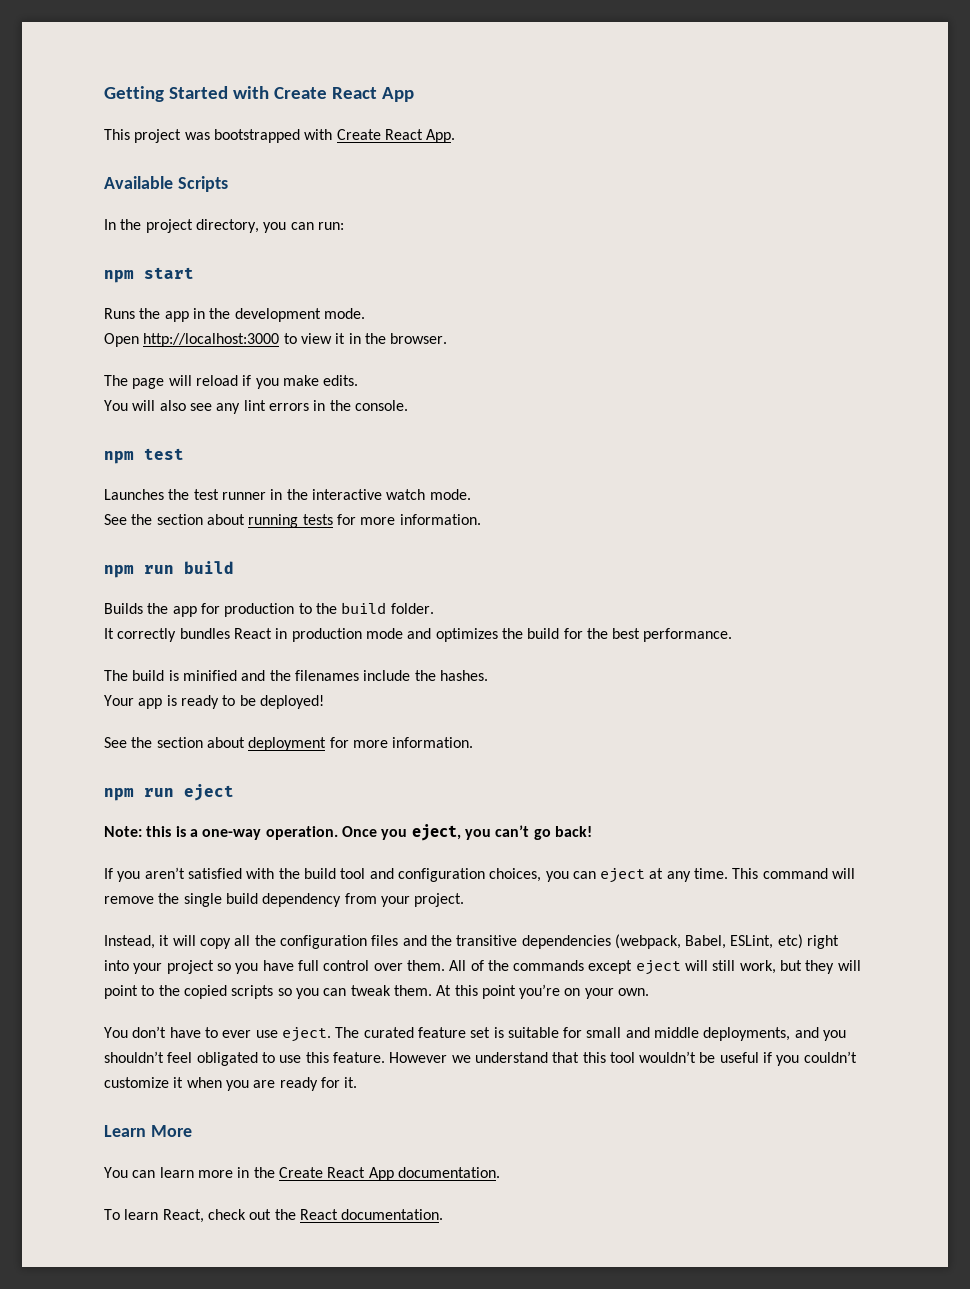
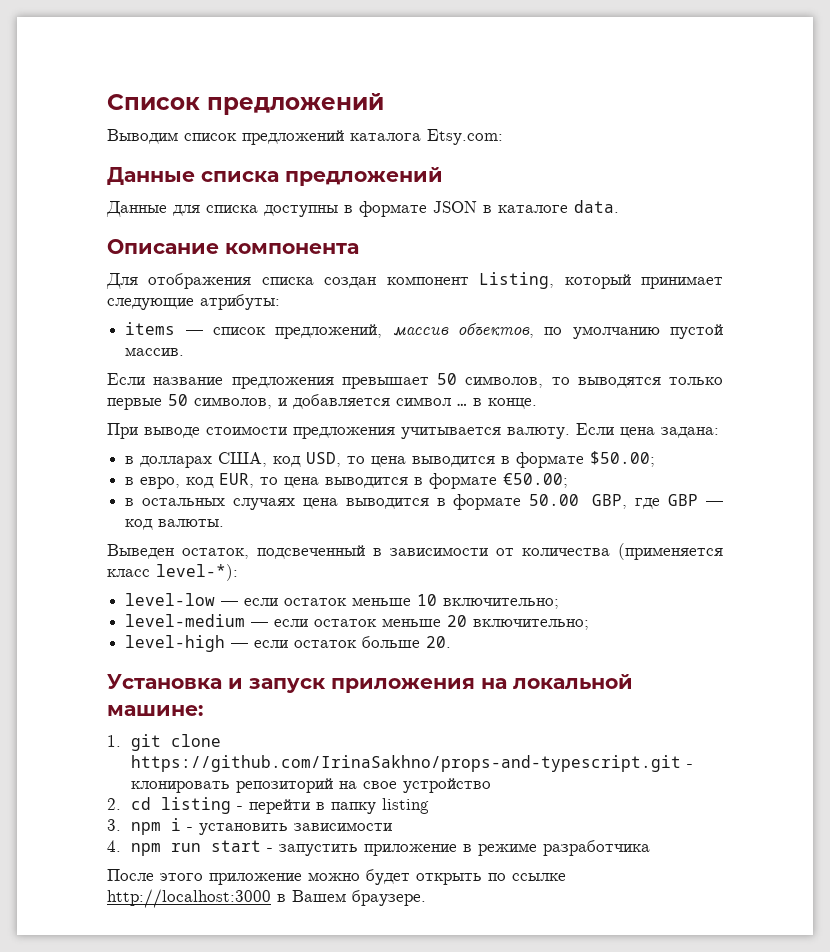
[104,86,414,102] [104,129,456,143] [104,176,228,192] [104,219,344,233] [104,267,194,283] [104,308,365,322] [104,333,448,347] [104,375,359,389] [104,400,408,414] [104,448,184,464] [104,489,471,500] [104,514,481,528] [104,561,234,578] [104,602,434,617] [104,628,733,642] [104,670,488,681] [104,695,324,709] [104,737,474,751] [104,784,234,801] [104,824,592,841] [104,867,856,883] [104,893,465,907] [104,934,840,949] [104,960,861,975] [104,984,650,999] [104,1026,847,1042] [104,1051,857,1066] [104,1077,358,1091] [104,1125,192,1137] [104,1167,500,1181] [104,1209,444,1223] Getting Started with Create React App // This project was bootstrapped with Create React App. // Available Scripts // In the project directory, you can run: // npm start // Runs the app in the development mode. // Open http://localhost:3000 to view it in the browser. // The page will reload if you make edits. // You will also see any lint errors in the console. // npm test // Launches the test runner in the interactive watch mode. // See the section about running tests for more information. // npm run build // Builds the app for production to the build folder. // It correctly bundles React in production mode and optimizes the build for the best performance. // The build is minified and the filenames include the hashes. // Your app is ready to be deployed! // See the section about deployment for more information. // npm run eject // Note: this is a one-way operation. Once you eject, you can’t go back! // If you aren’t satisfied with the build tool and configuration choices, you can eject at any time. This command will remove the single build dependency from your project. // Instead, it will copy all the configuration files and the transitive dependencies (webpack, Babel, ESLint, etc) right into your project so you have full control over them. All of the commands except eject will still work, but they will point to the copied scripts so you can tweak them. At this point you’re on your own. // You don’t have to ever use eject. The curated feature set is suitable for small and middle deployments, and you shouldn’t feel obligated to use this feature. However we understand that this tool wouldn’t be useful if you couldn’t customize it when you are ready for it. // Learn More // You can learn more in the Create React App documentation. // To learn React, check out the React documentation. -> [107,93,384,115] [107,129,503,145] [107,167,443,186] [106,200,619,217] [107,239,359,254] [106,272,724,289] [107,294,280,310] [125,322,723,339] [125,347,185,356] [107,373,723,389] [107,394,537,410] [107,423,719,439] [125,451,656,468] [125,473,569,489] [125,494,723,510] [125,519,225,530] [107,543,723,560] [107,564,238,581] [125,593,560,609] [125,614,590,630] [125,635,452,652] [107,674,633,693] [107,705,203,716] [107,734,221,751] [130,755,693,772] [130,778,491,793] [107,797,429,814] [107,818,392,835] [107,840,650,856] [107,869,566,885] [107,889,426,908] Список предложений // Выводим список предложений каталога Etsy.com: // Данные списка предложений // Данные для списка доступны в формате JSON в каталоге data. // Описание компонента // Для отображения списка создан компонент Listing, который принимает следующие атрибуты: // items — список предложений, массив объектов, по умолчанию пустой массив. // Если название предложения превышает 50 символов, то выводятся только первые 50 символов, и добавляется символ … в конце. // При выводе стоимости предложения учитывается валюту. Если цена задана: // в долларах США, код USD, то цена выводится в формате $50.00; // в евро, код EUR, то цена выводится в формате €50.00; // в остальных случаях цена выводится в формате 50.00 GBP, где GBP — код валюты. // Выведен остаток, подсвеченный в зависимости от количества (применяется класс level-*): // level-low — если остаток меньше 10 включительно; // level-medium — если остаток меньше 20 включительно; // level-high — если остаток больше 20. // Установка и запуск приложения на локальной машине: // 1. git clone https://github.com/IrinaSakhno/props-and-typescript.git - клонировать репозиторий на свое устройство // 2. cd listing - перейти в папку listing // 3. npm i - установить зависимости // 4. npm run start - запустить приложение в режиме разработчика // После этого приложение можно будет открыть по ссылке http://localhost:3000 в Вашем браузере.

